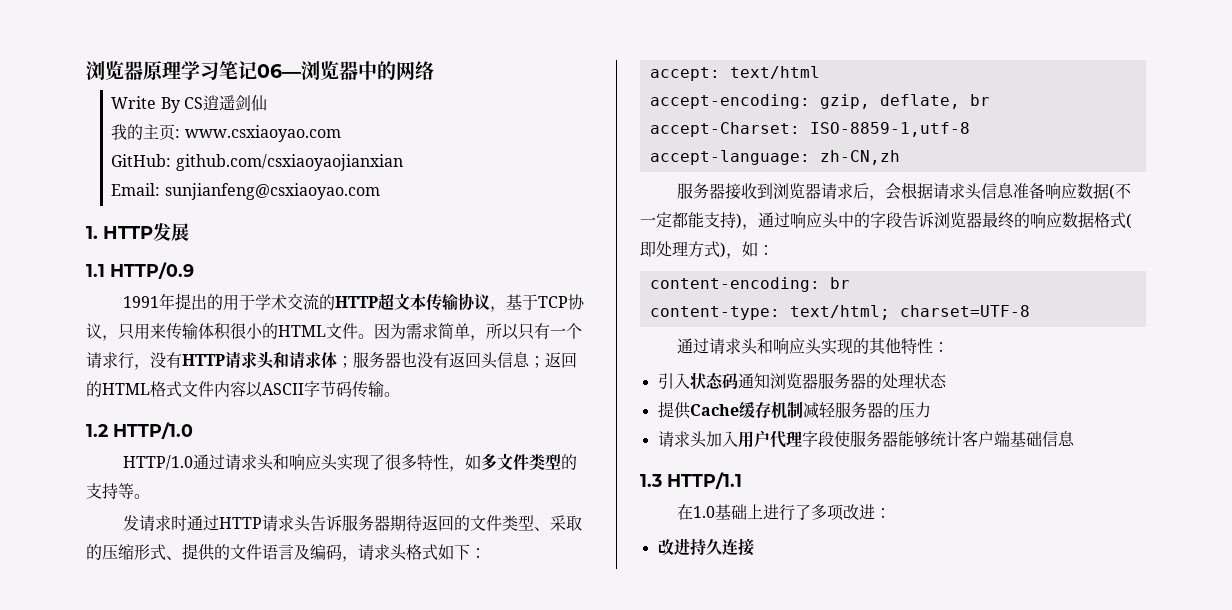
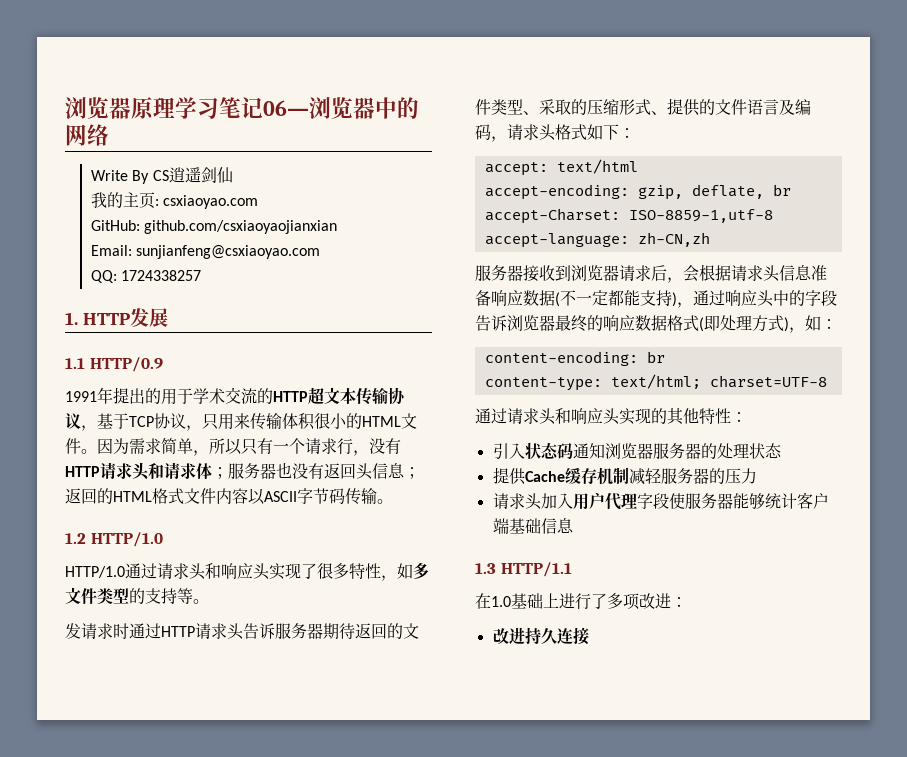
[184,125,341,142] www.csxiaoyao.com -> [163,195,259,209] csxiaoyao.com
(380, 191) none -> [91,270,202,283] // QQ: 1724338257

